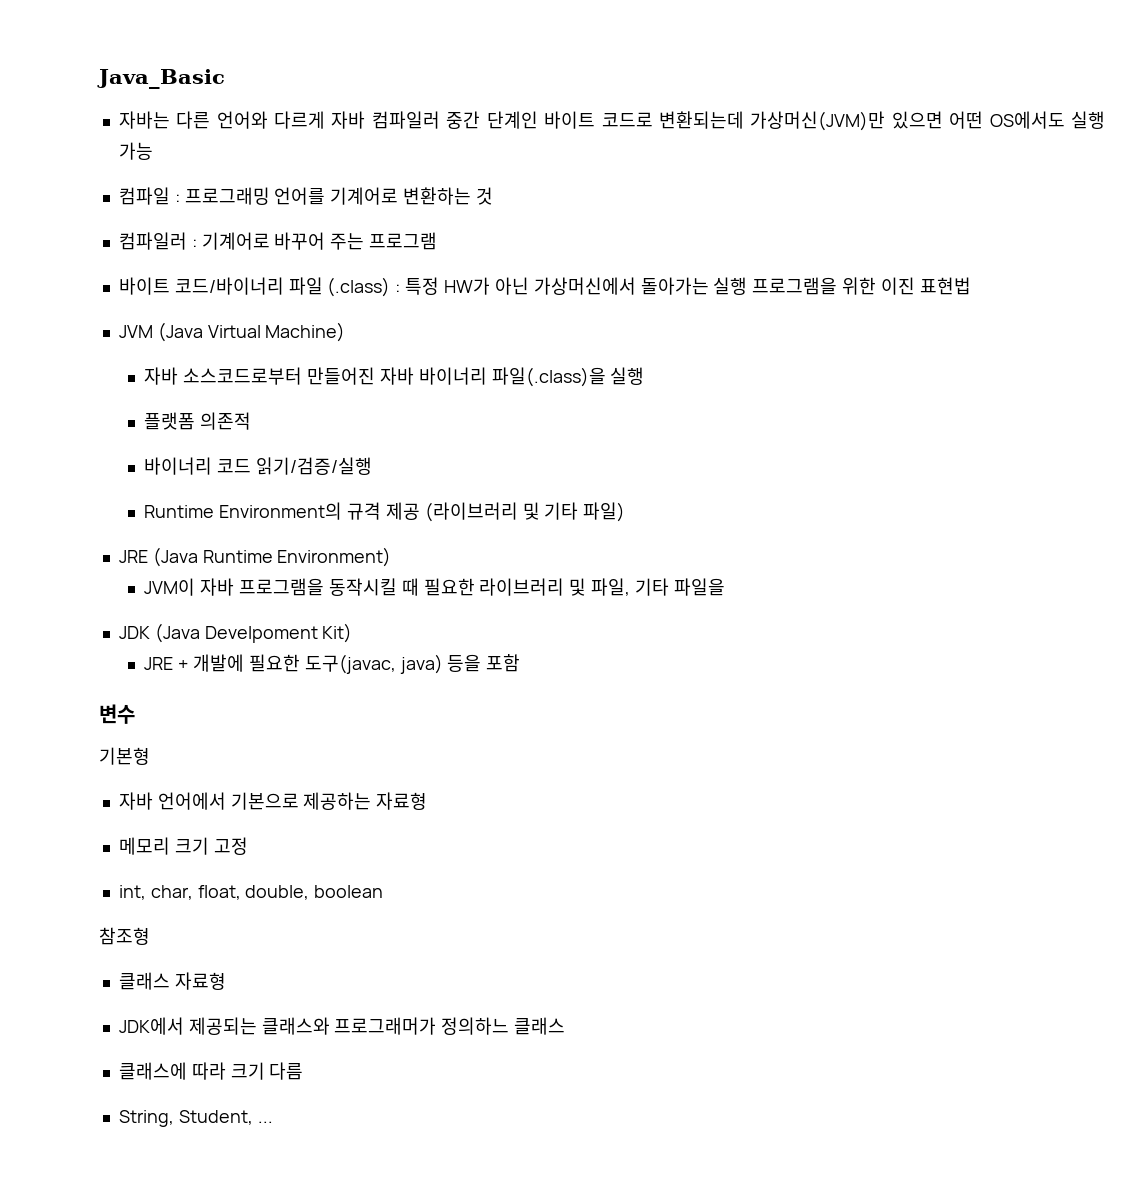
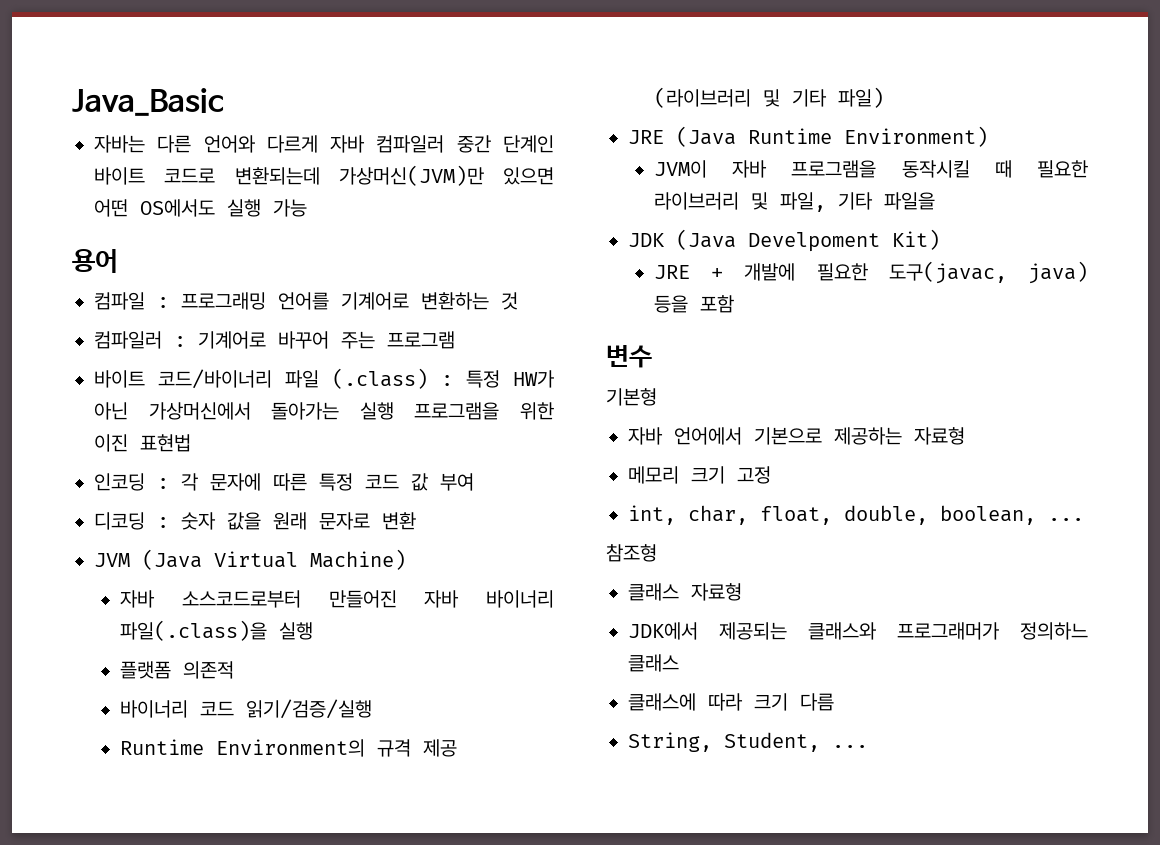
(153, 151) none -> [72,249,118,273] // 용어
(971, 286) none -> [94,473,474,491] [94,512,416,530] // 인코딩 : 각 문자에 따른 특정 코드 값 부여 // 디코딩 : 숫자 값을 원래 문자로 변환
[314,885,384,898] boolean -> [940,505,1084,525] boolean, ...

